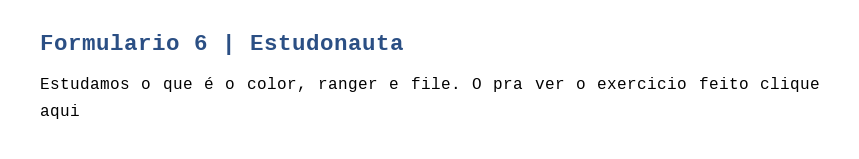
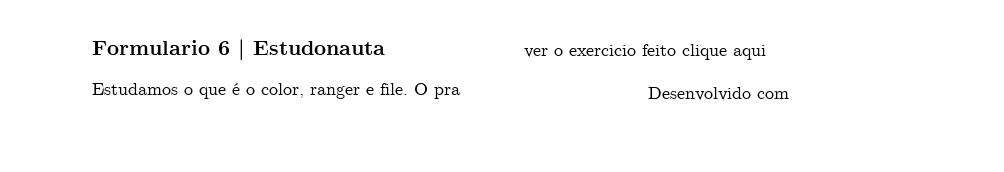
(80, 111) none -> [647,87,789,101] // Desenvolvido com

